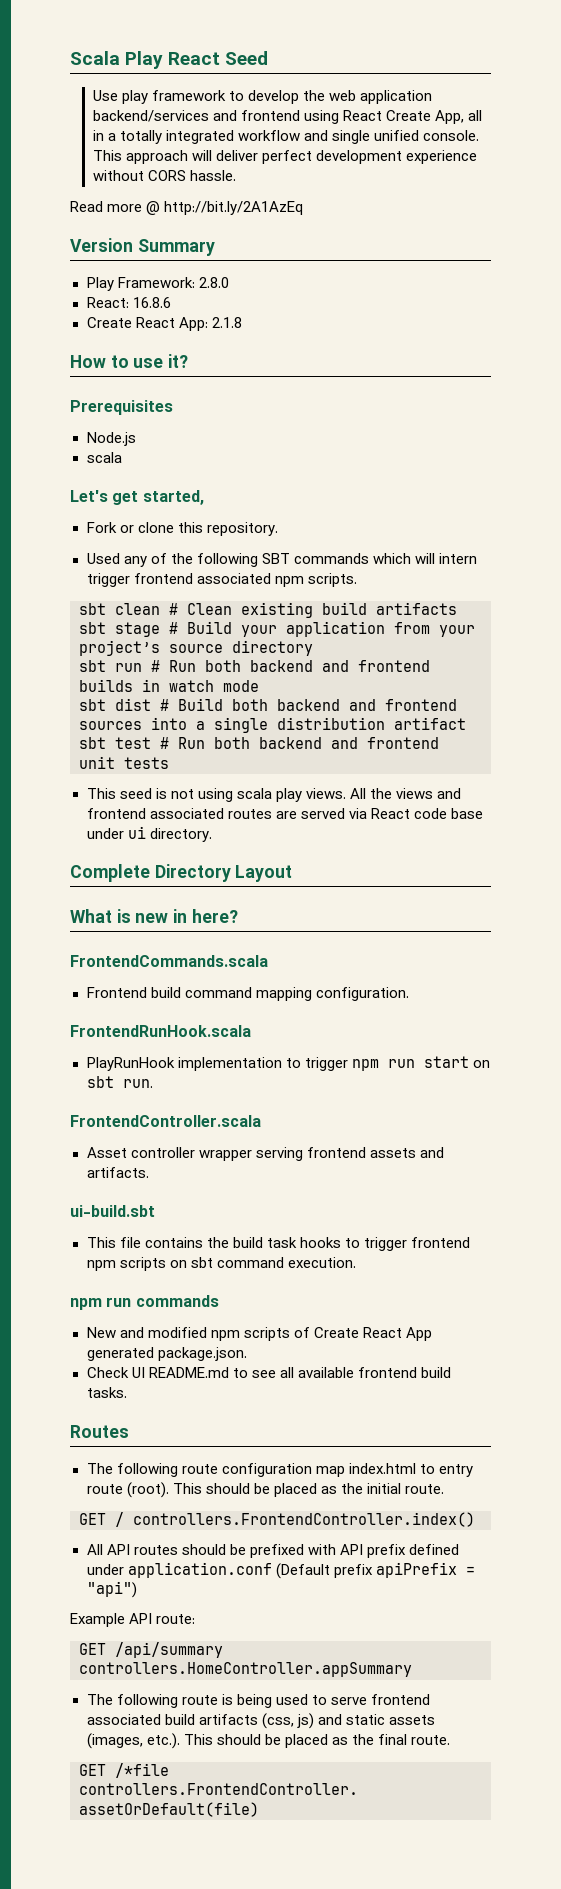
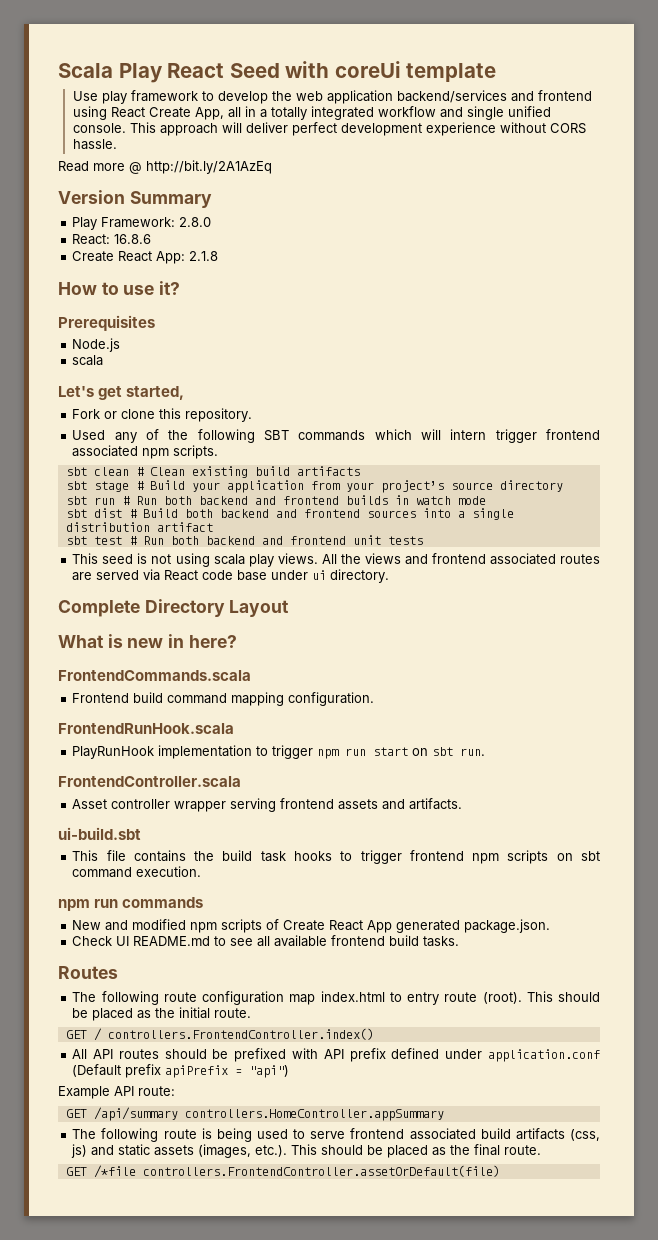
(269, 58) none -> [285,61,497,82] with coreUi template

